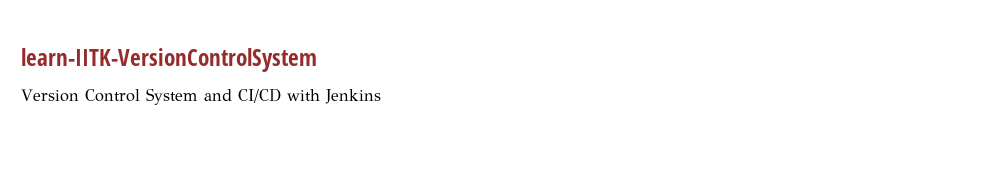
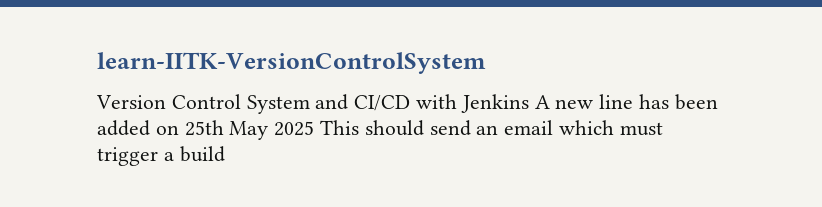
(381, 96) none -> [534,94,718,110] [97,120,663,140] [97,146,225,166] A new line has been added on 25th May 2025 This should send an email which must trigger a build

